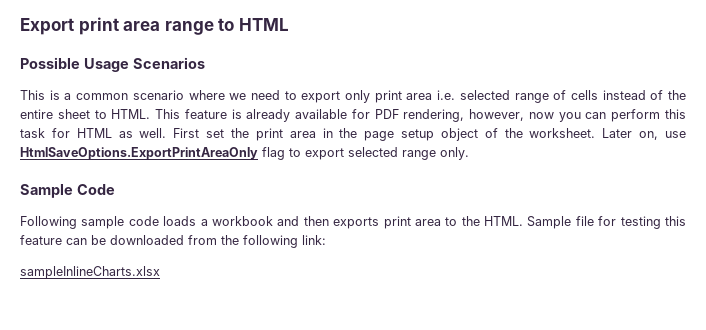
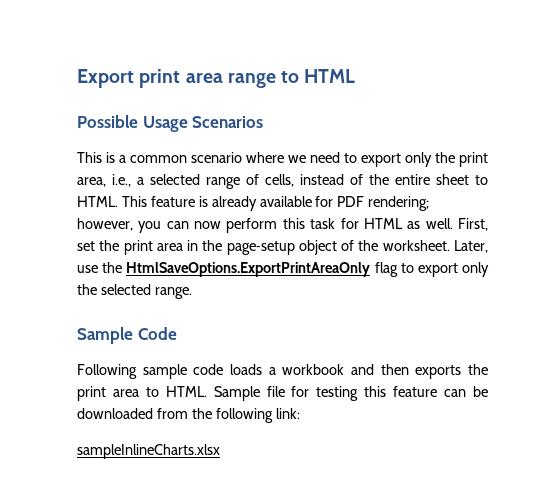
[374,90,456,103] print area i.e. -> [435,152,488,167] [77,174,144,187] the print area, i.e., a
[570,90,598,100] cells -> [265,174,294,187] cells,
[403,109,554,122] rendering, however, now -> [368,196,430,211] [77,218,133,231] rendering; however,
(607, 115) none -> [194,221,222,229] now
[173,128,200,138] First -> [458,218,489,231] First,
[364,129,435,141] page setup -> [226,241,295,255] page‑setup
[602,128,687,140] Later on, use -> [453,240,488,253] [77,262,123,273] Later, use the
[348,147,469,160] selected range only. -> [462,262,490,277] [77,284,192,299] only the selected range.
(380, 223) none -> [468,364,489,375] the
[461,216,480,226] the -> (159, 392) none

